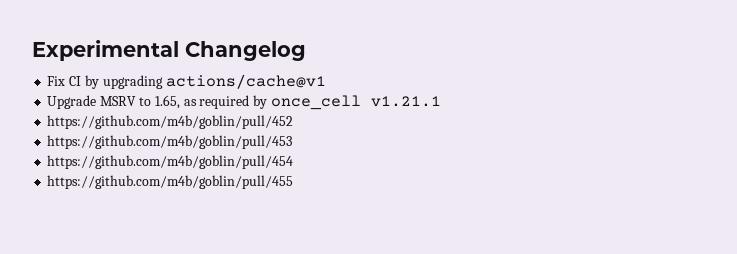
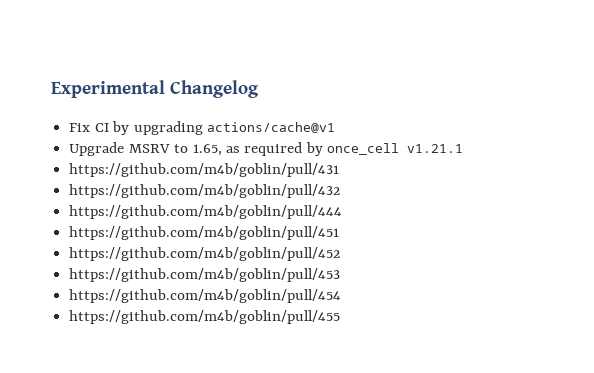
(441, 101) none -> [69,163,340,177] [69,184,341,198] [69,205,343,219] [69,226,340,240] // https://github.com/m4b/goblin/pull/431 // https://github.com/m4b/goblin/pull/432 // https://github.com/m4b/goblin/pull/444 // https://github.com/m4b/goblin/pull/451

